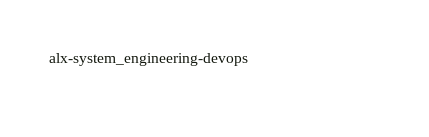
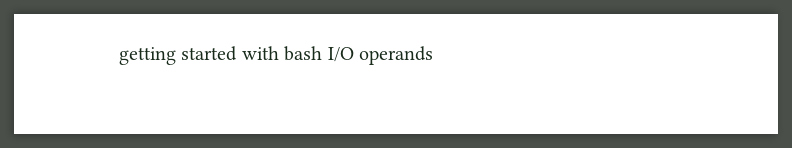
[49,53,248,66] alx-system_engineering-devops -> [119,46,433,65] getting started with bash I/O operands

